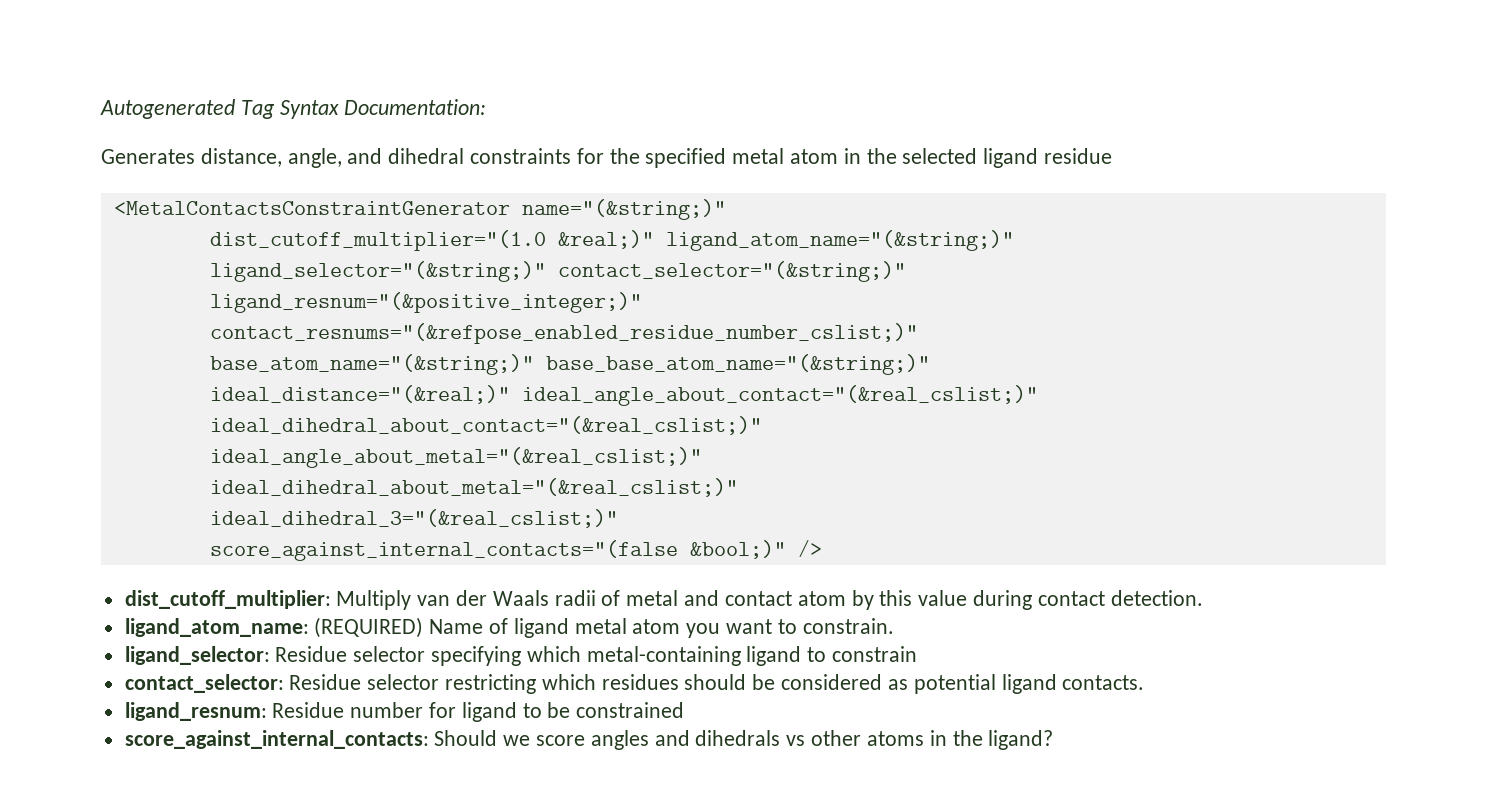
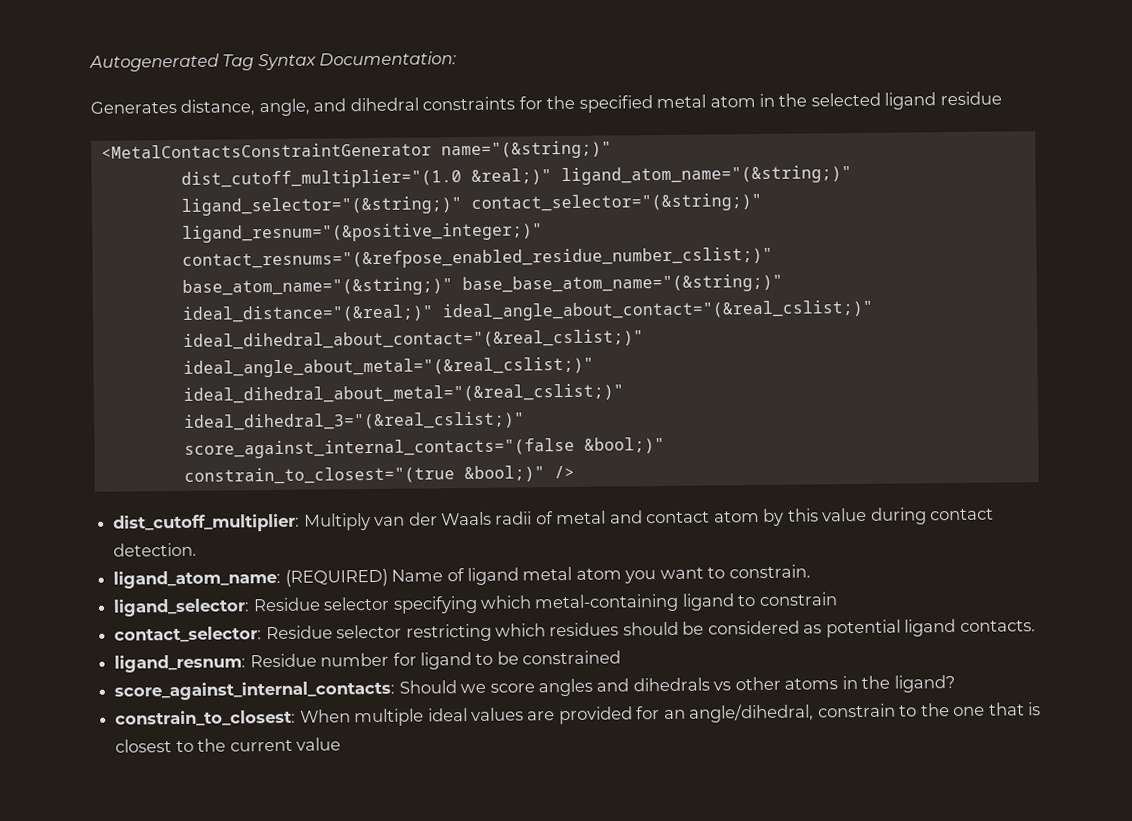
(786, 549) none -> [183,465,545,485] // constrain_to_closest="(true &bool;)"
(1054, 740) none -> [115,702,1041,727] [115,737,341,753] // constrain_to_closest: When multiple ideal values are provided for an angle/dihedral, constrain to the one that is closest to the current value

